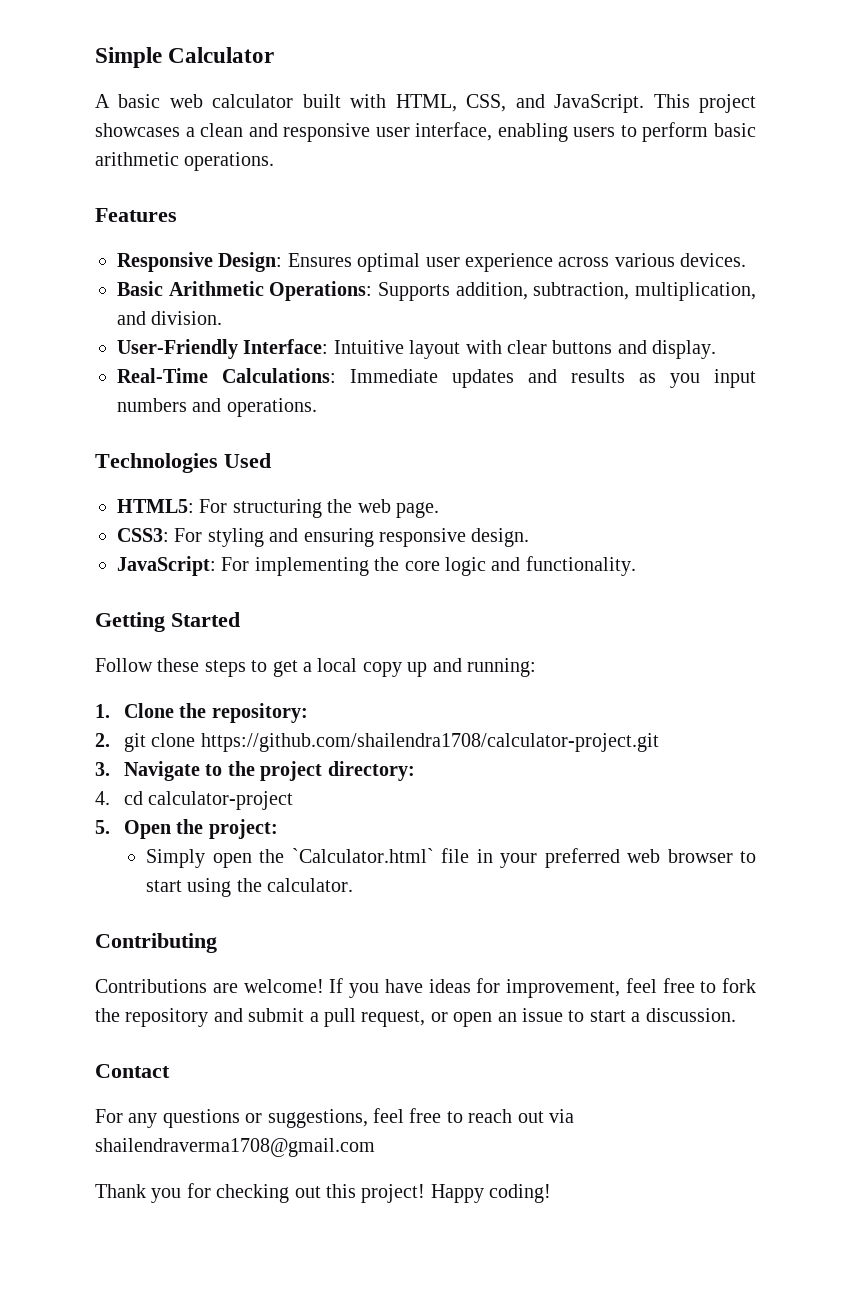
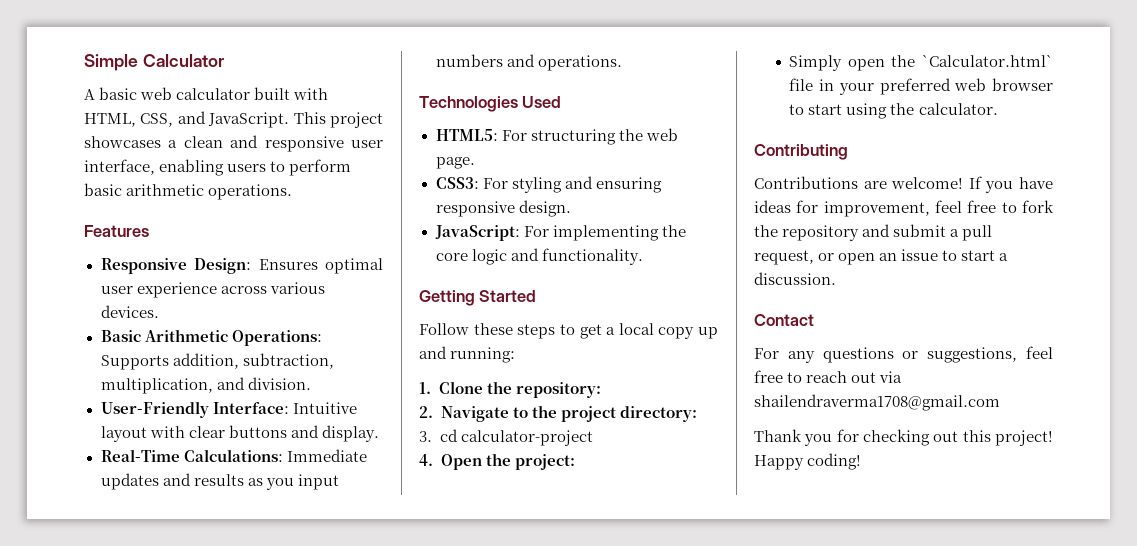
[124,733,659,752] [95,762,110,776] git clone https://github.com/shailendra1708/calculator-project.git // 3. -> (433, 412) none
[95,791,110,805] 4. -> [419,431,432,442] 3.
[95,820,110,834] 5. -> [419,454,433,466] 4.

